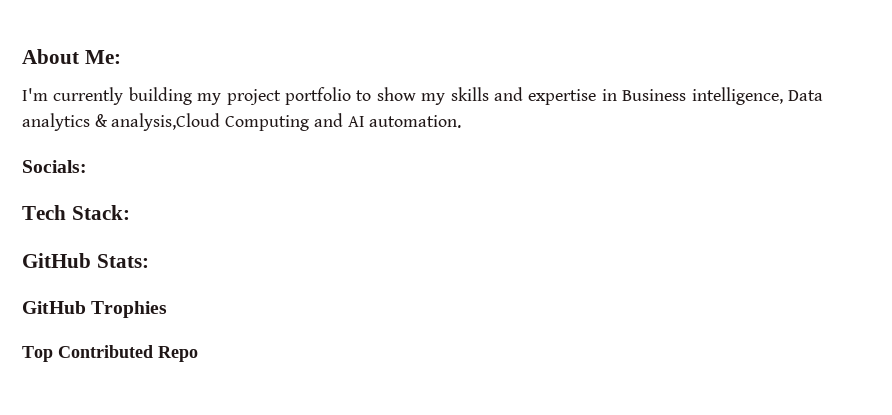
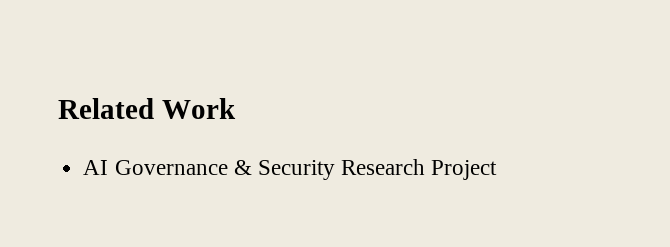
[22,49,121,64] [22,87,823,105] [22,113,462,131] [22,160,87,173] [22,205,130,220] [22,253,149,268] [22,301,168,318] [22,345,198,362] About Me: // I'm currently building my project portfolio to show my skills and expertise in Business intelligence, Data analytics & analysis,Cloud Computing and AI automation. // Socials: // Tech Stack: // GitHub Stats: // GitHub Trophies // Top Contributed Repo -> [58,98,236,119] [83,159,498,180] Related Work // AI Governance & Security Research Project

